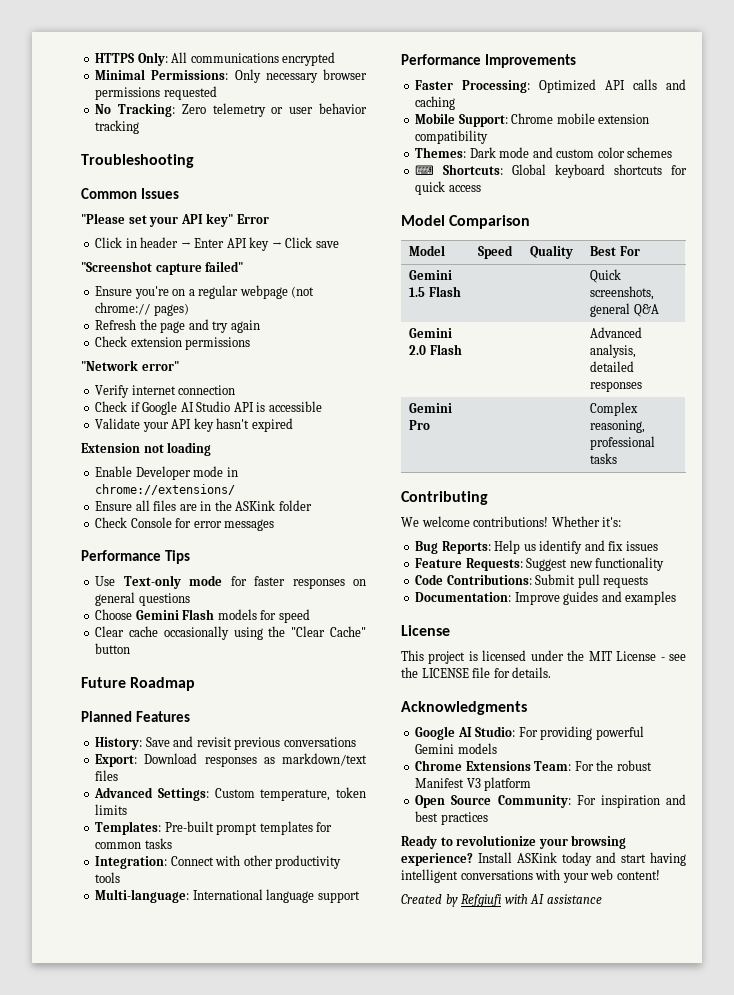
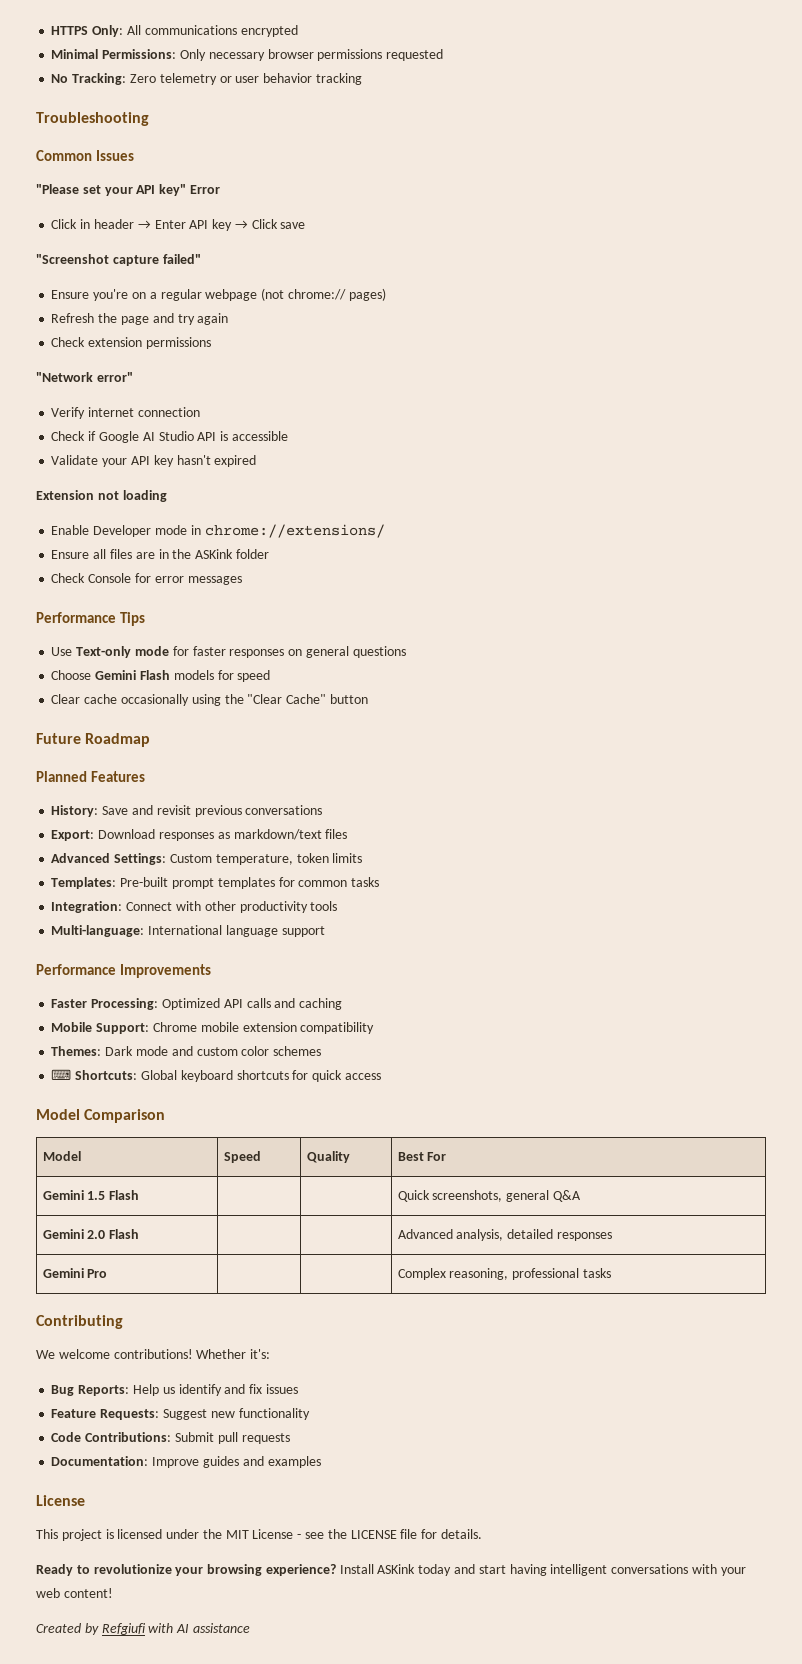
[401,701,527,715] [415,726,644,740] [415,743,497,754] [415,760,652,771] [415,777,532,791] [415,794,686,808] [415,811,488,825] // Acknowledgments // Google AI Studio: For providing powerful Gemini models // Chrome Extensions Team: For the robust Manifest V3 platform // Open Source Community: For inspiration and best practices -> (482, 1534) none

